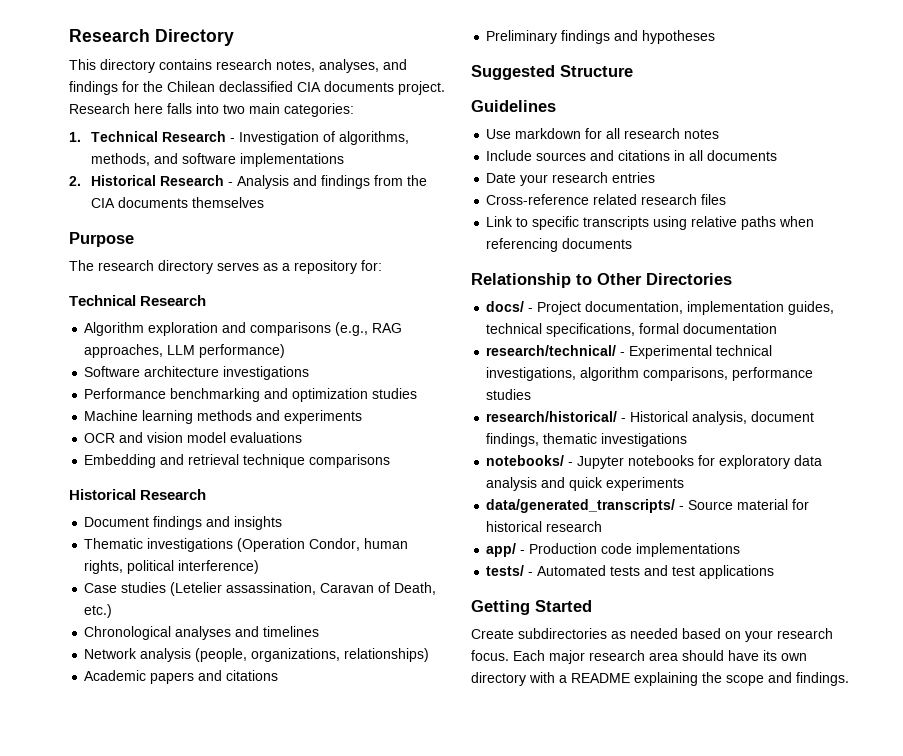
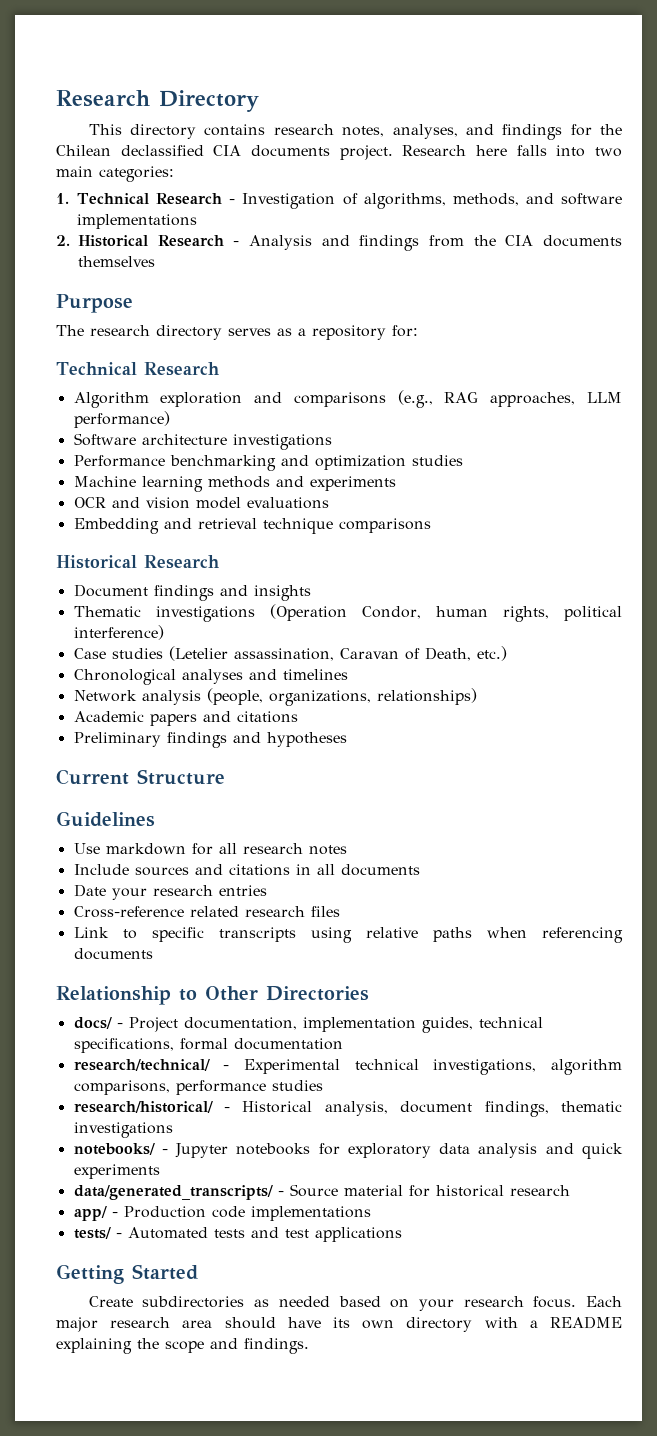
[471,65,555,80] Suggested -> [56,769,129,785] Current

